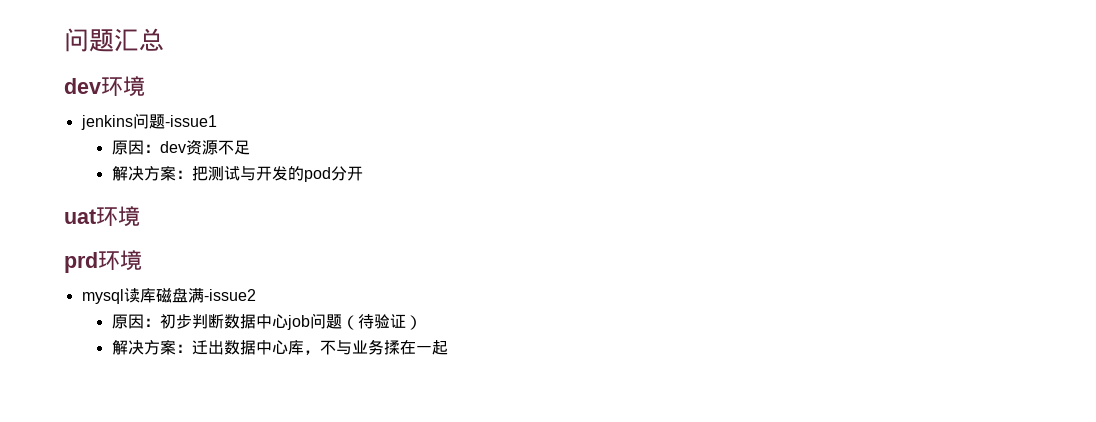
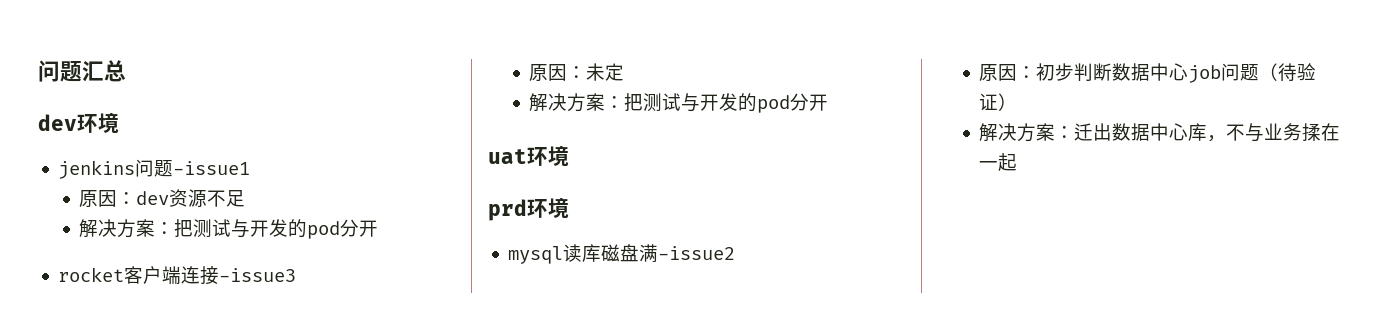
(363, 173) none -> [58,266,297,285] [529,63,625,81] [529,93,829,113] // rocket客户端连接-issue3 // 原因：未定 // 解决方案：把测试与开发的pod分开

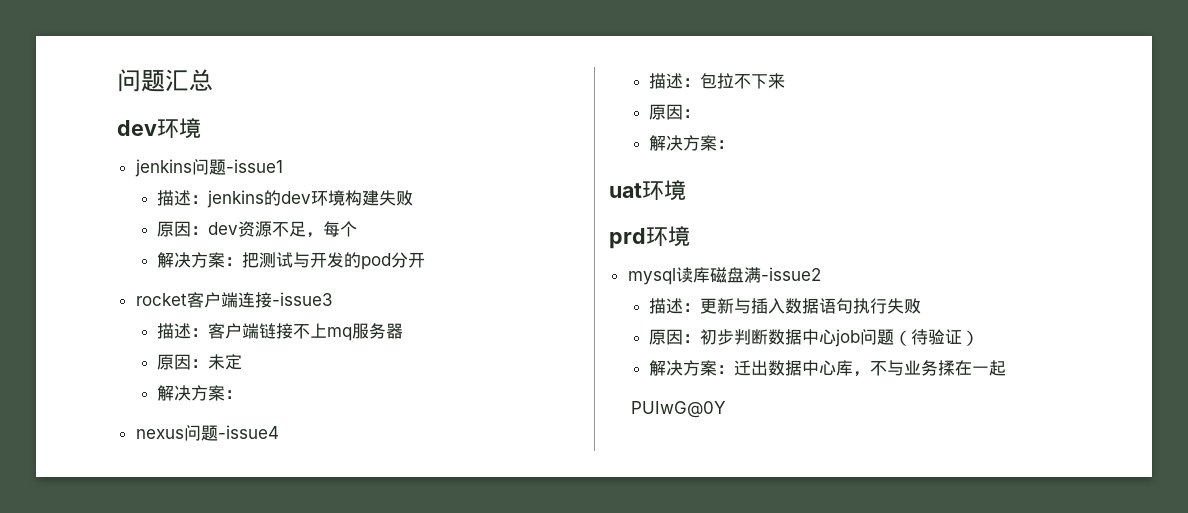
(251, 168) none -> [157,190,414,208] // 描述：jenkins的dev环境构建失败
(246, 198) none -> [306,221,358,238] ，每个
(297, 275) none -> [157,323,404,341] // 描述：客户端链接不上mq服务器
[624,93,829,113] 把测试与开发的pod分开 -> [135,425,279,441] [649,73,786,89] [649,104,701,120] [649,135,735,151] // nexus问题-issue4 // 描述：包拉不下来 // 原因： // 解决方案：
(736, 253) none -> [649,298,922,314] // 描述：更新与插入数据语句执行失败
(1018, 162) none -> [630,401,726,418] // PUIwG@0Y

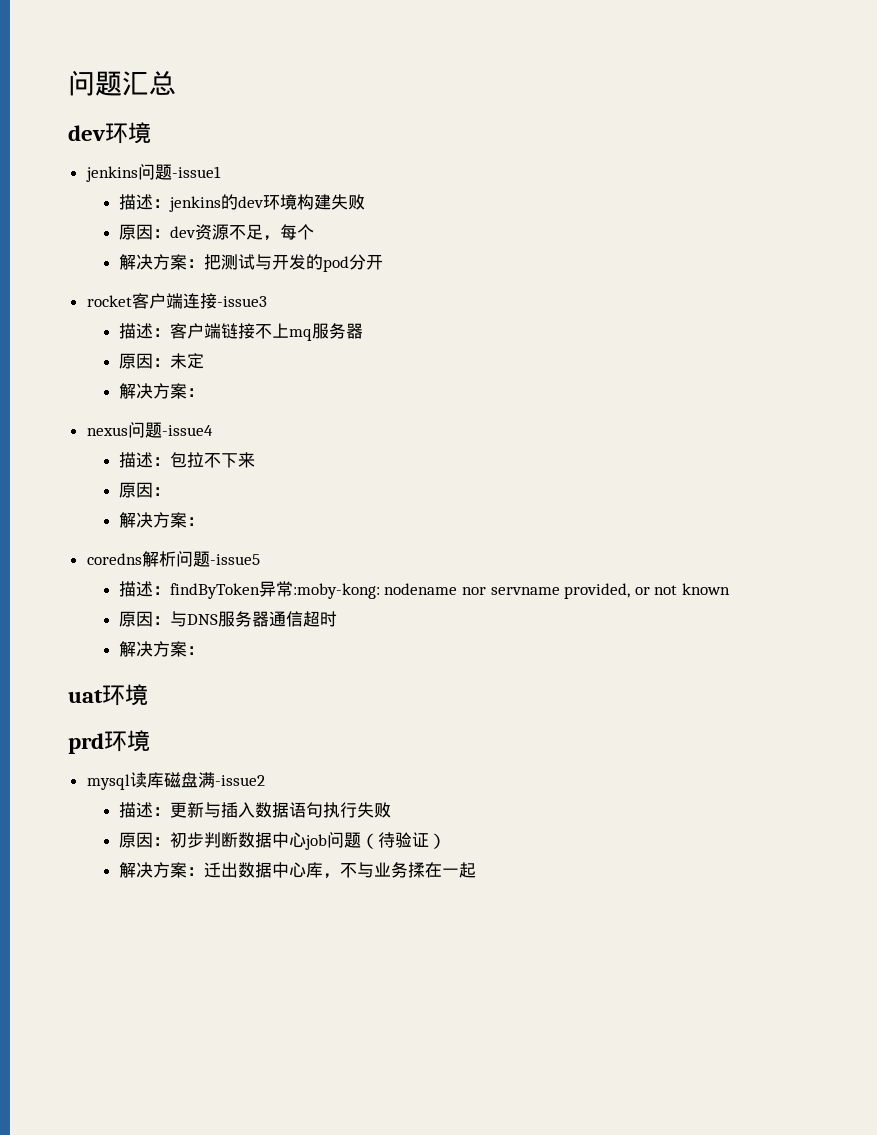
(735, 144) none -> [86,551,260,567] [118,581,731,599] [118,611,337,627] [118,641,204,657] // coredns解析问题-issue5 // 描述：findByToken异常:moby-kong: nodename nor servname provided, or not known // 原因：与DNS服务器通信超时 // 解决方案：
[630,401,726,418] // PUIwG@0Y -> (476, 870) none

